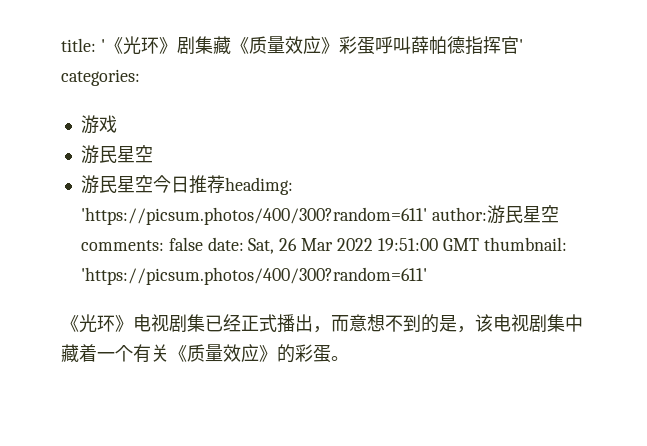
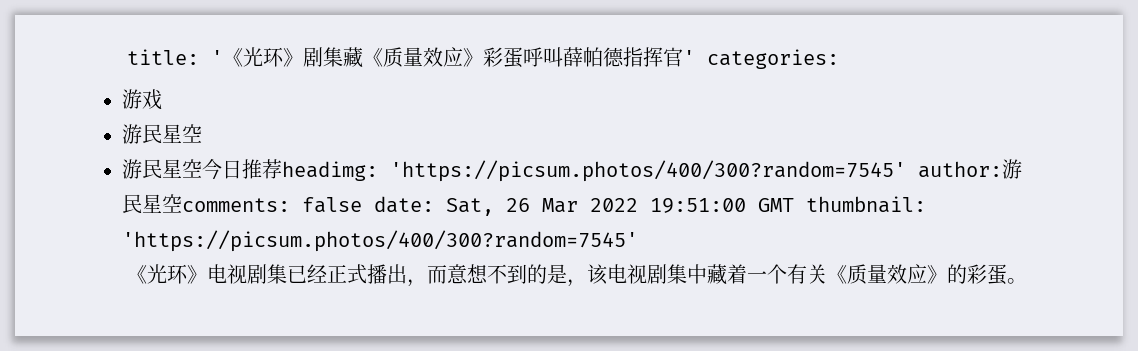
[80,207,427,225] 'https://picsum.photos/400/300?random=611' -> [390,160,906,182] 'https://picsum.photos/400/300?random=7545'
[80,267,427,285] 'https://picsum.photos/400/300?random=611' -> [122,230,638,252] 'https://picsum.photos/400/300?random=7545'

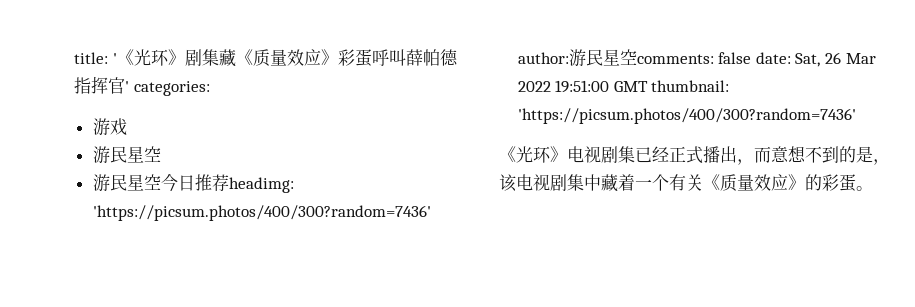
[390,160,906,182] 'https://picsum.photos/400/300?random=7545' -> [92,205,431,221] 'https://picsum.photos/400/300?random=7436'
[122,230,638,252] 'https://picsum.photos/400/300?random=7545' -> [517,108,856,124] 'https://picsum.photos/400/300?random=7436'

